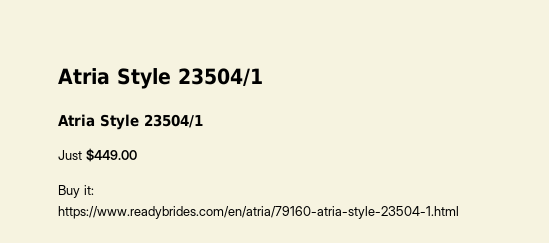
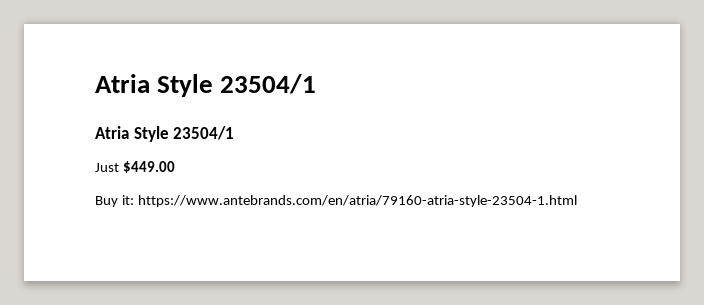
[58,206,459,219] https://www.readybrides.com/en/atria/79160-atria-style-23504-1.html -> [137,195,577,207] https://www.antebrands.com/en/atria/79160-atria-style-23504-1.html

